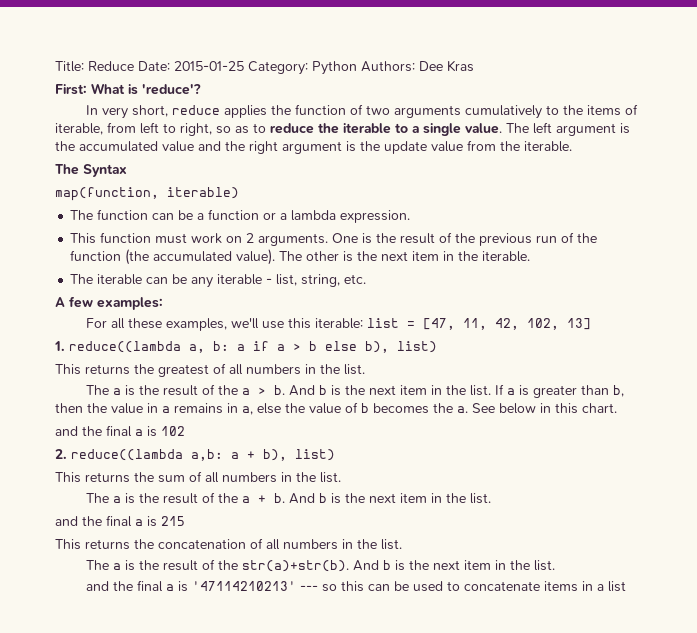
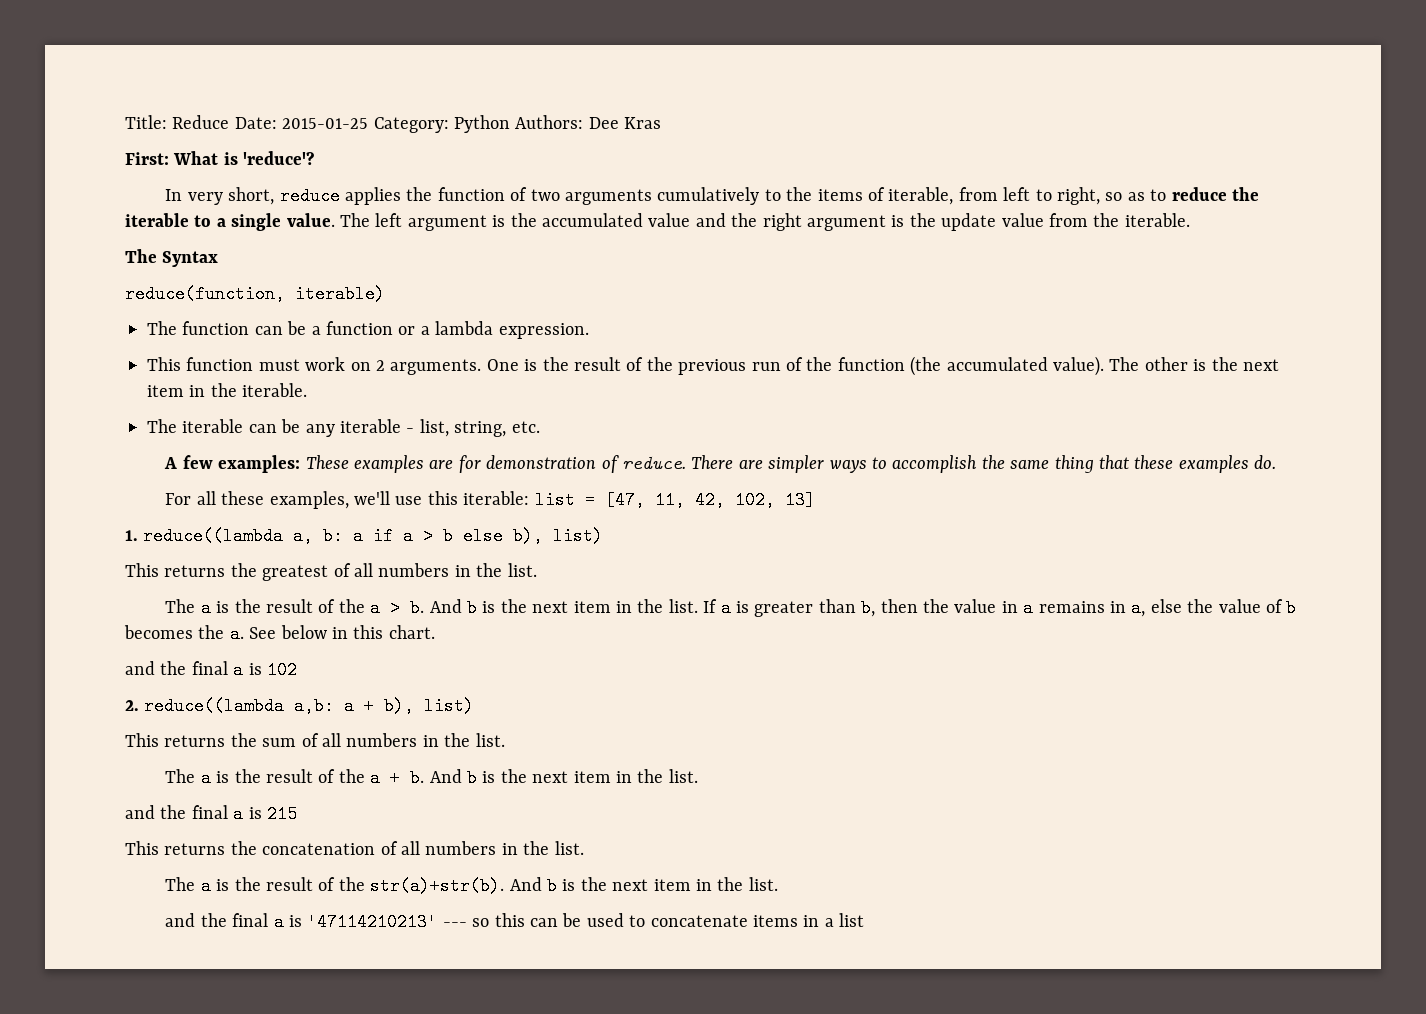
[55,187,159,201] map(function, -> [125,285,285,303] reduce(function,
(163, 303) none -> [305,455,1277,473] These examples are for demonstration of reduce. There are simpler ways to accomplish the same thing that these examples do.

